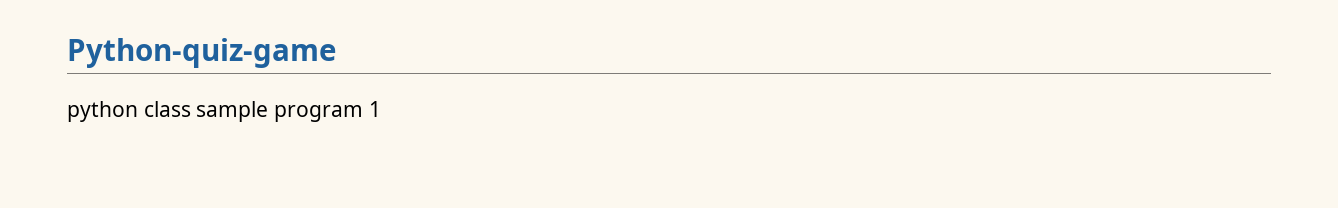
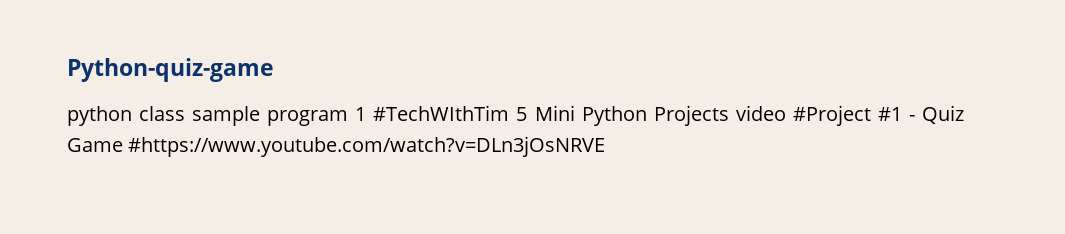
(381, 109) none -> [373,105,964,126] [67,136,606,157] #TechWIthTim 5 Mini Python Projects video #Project #1 - Quiz Game #https://www.youtube.com/watch?v=DLn3jOsNRVE

